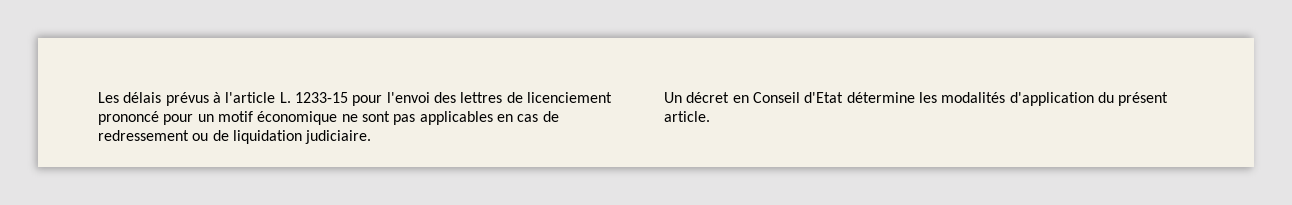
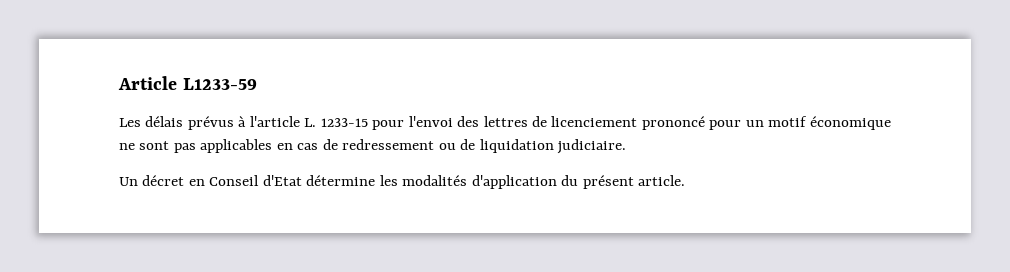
(98, 97) none -> [118,76,257,90] Article L1233-59 //

